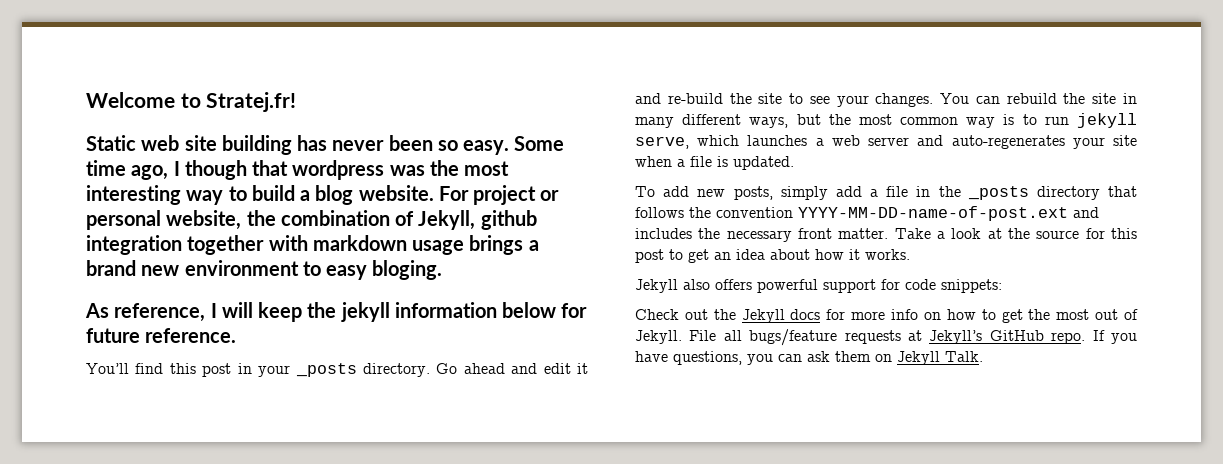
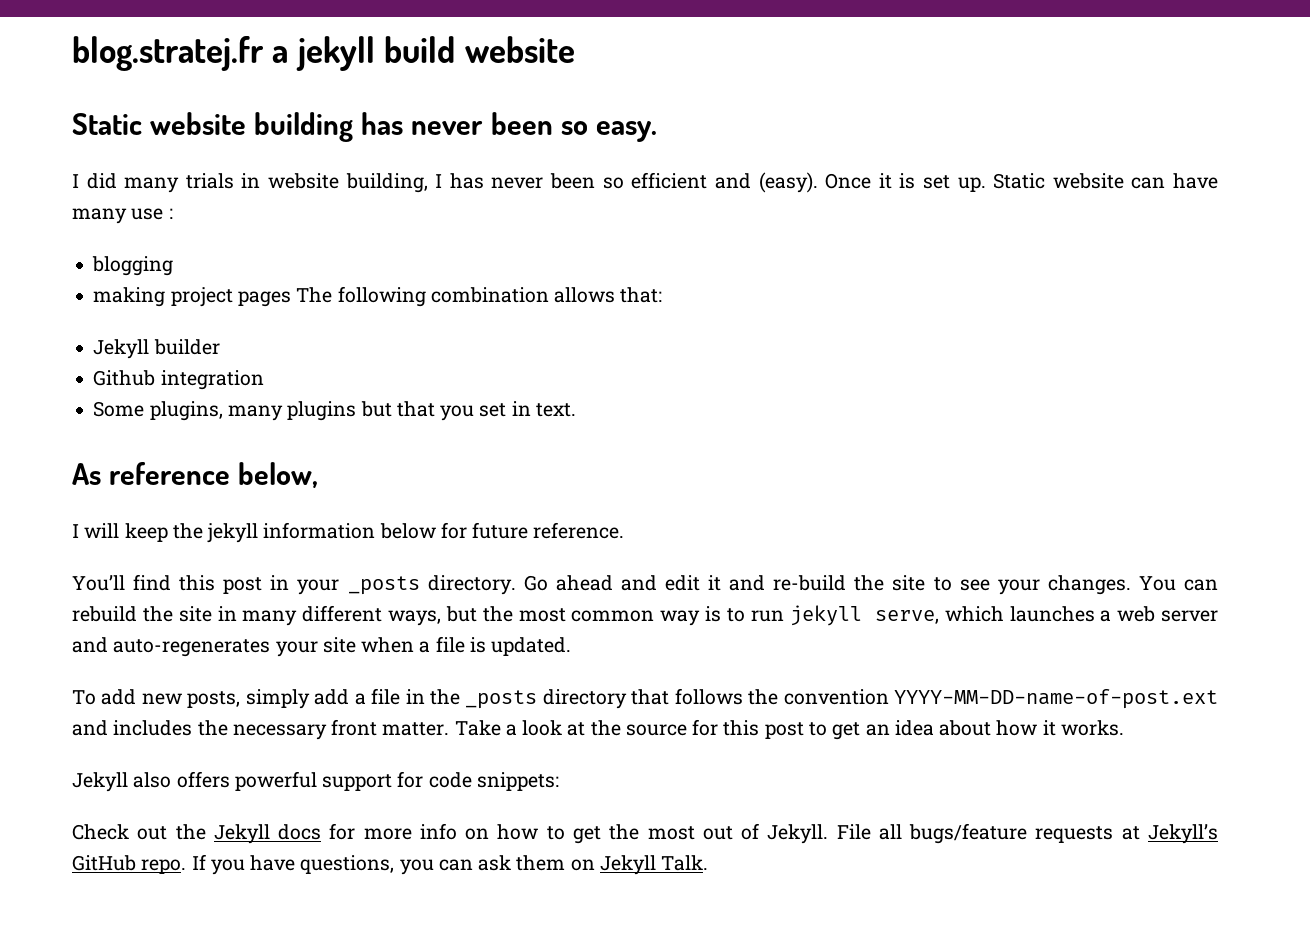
[86,92,297,112] [86,135,217,151] Welcome to Stratej.fr! // Static web site -> [72,36,575,71] [72,112,247,135] blog.stratej.fr a jekyll build website // Static website
[514,136,565,151] [86,160,510,180] [86,185,560,205] [86,210,537,230] [86,235,539,255] [86,260,443,280] Some time ago, I though that wordpress was the most interesting way to build a blog website. For project or personal website, the combination of Jekyll, github integration together with markdown usage brings a brand new environment to easy bloging. -> [72,172,1218,193] [72,208,173,224] [92,256,174,276] [93,286,663,307] [93,339,220,359] [93,370,264,390] [93,401,576,421] // I did many trials in website building, I has never been so efficient and (easy). Once it is set up. Static website can have many use : // blogging // making project pages The following combination allows that: // Jekyll builder // Github integration // Some plugins, many plugins but that you set in text.
[114,303,206,322] reference, -> [109,462,319,488] reference below, //

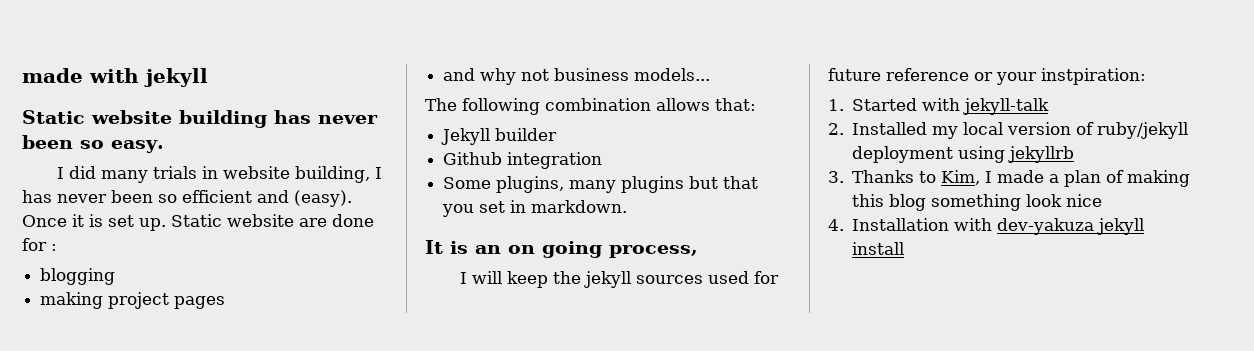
[72,36,575,71] blog.stratej.fr a jekyll build website -> [22,68,208,87] made with jekyll
[1131,173,1218,189] [72,208,164,224] can have many use -> [299,214,374,227] [22,238,47,251] are done for
(291, 299) none -> [443,68,711,85] // and why not business models... //
[535,403,576,417] [72,462,319,488] text. // As reference below, -> [531,200,628,213] [425,240,698,258] markdown. // It is an on going process,
[263,522,625,539] [72,574,1219,595] [72,605,1219,626] [72,636,572,657] [72,688,1218,709] [72,719,1124,740] [72,771,559,792] [72,823,1218,844] [72,854,709,875] information below for future reference. // You’ll find this post in your _posts directory. Go ahead and edit it and re-build the site to see your changes. You can rebuild the site in many different ways, but the most common way is to run jekyll serve, which launches a web server and auto-regenerates your site when a file is updated. // To add new posts, simply add a file in the _posts directory that follows the convention YYYY-MM-DD-name-of-post.ext and includes the necessary front matter. Take a look at the source for this post to get an idea about how it works. // Jekyll also offers powerful support for code snippets: // Check out the Jekyll docs for more info on how to get the most out of Jekyll. File all bugs/feature requests at Jekyll’s GitHub repo. If you have questions, you can ask them on Jekyll Talk. -> [635,271,779,284] [828,68,1146,85] [828,98,1050,115] [828,122,1189,139] [852,146,1075,163] [828,170,1191,187] [852,194,1103,211] [828,218,1145,235] [852,242,905,255] sources used for future reference or your instpiration: // 1. Started with jekyll-talk // 2. Installed my local version of ruby/jekyll deployment using jekyllrb // 3. Thanks to Kim, I made a plan of making this blog something look nice // 4. Installation with dev-yakuza jekyll install

